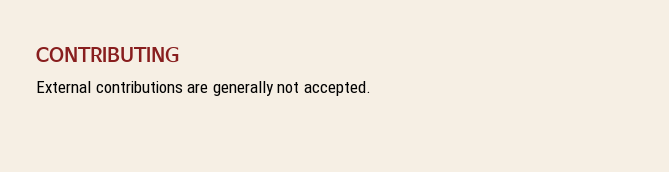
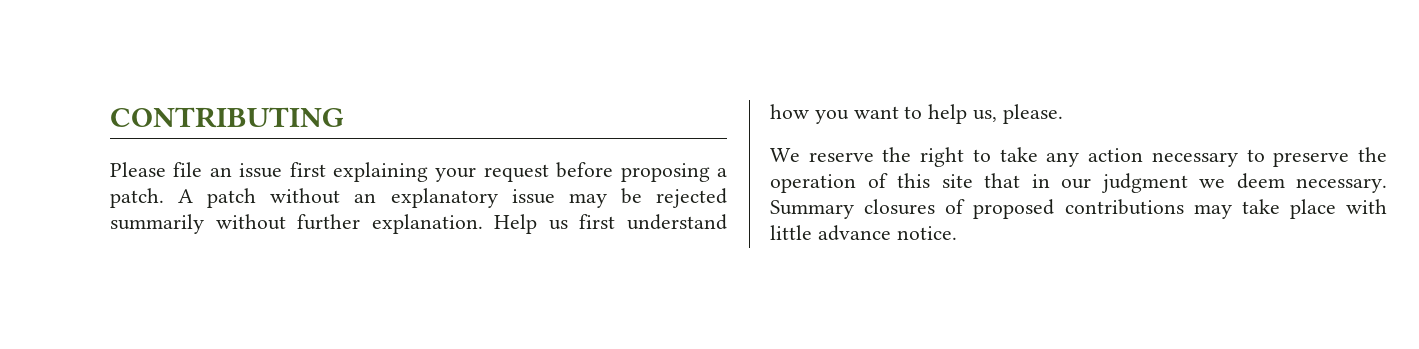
[36,81,371,96] External contributions are generally not accepted. -> [110,162,727,182] [110,188,727,208] [110,214,727,234] [770,104,1063,124] [770,147,1387,167] [770,173,1387,193] [770,199,1387,219] [770,225,957,241] Please file an issue first explaining your request before proposing a patch. A patch without an explanatory issue may be rejected summarily without further explanation. Help us first understand how you want to help us, please. // We reserve the right to take any action necessary to preserve the operation of this site that in our judgment we deem necessary. Summary closures of proposed contributions may take place with little advance notice.

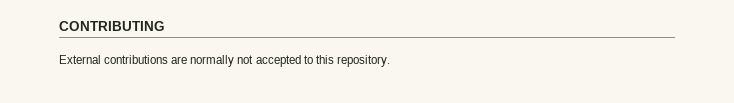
[110,162,727,182] [110,188,727,208] [110,214,727,234] [770,104,1063,124] [770,147,1387,167] [770,173,1387,193] [770,199,1387,219] [770,225,957,241] Please file an issue first explaining your request before proposing a patch. A patch without an explanatory issue may be rejected summarily without further explanation. Help us first understand how you want to help us, please. // We reserve the right to take any action necessary to preserve the operation of this site that in our judgment we deem necessary. Summary closures of proposed contributions may take place with little advance notice. -> [59,55,390,67] External contributions are normally not accepted to this repository.

